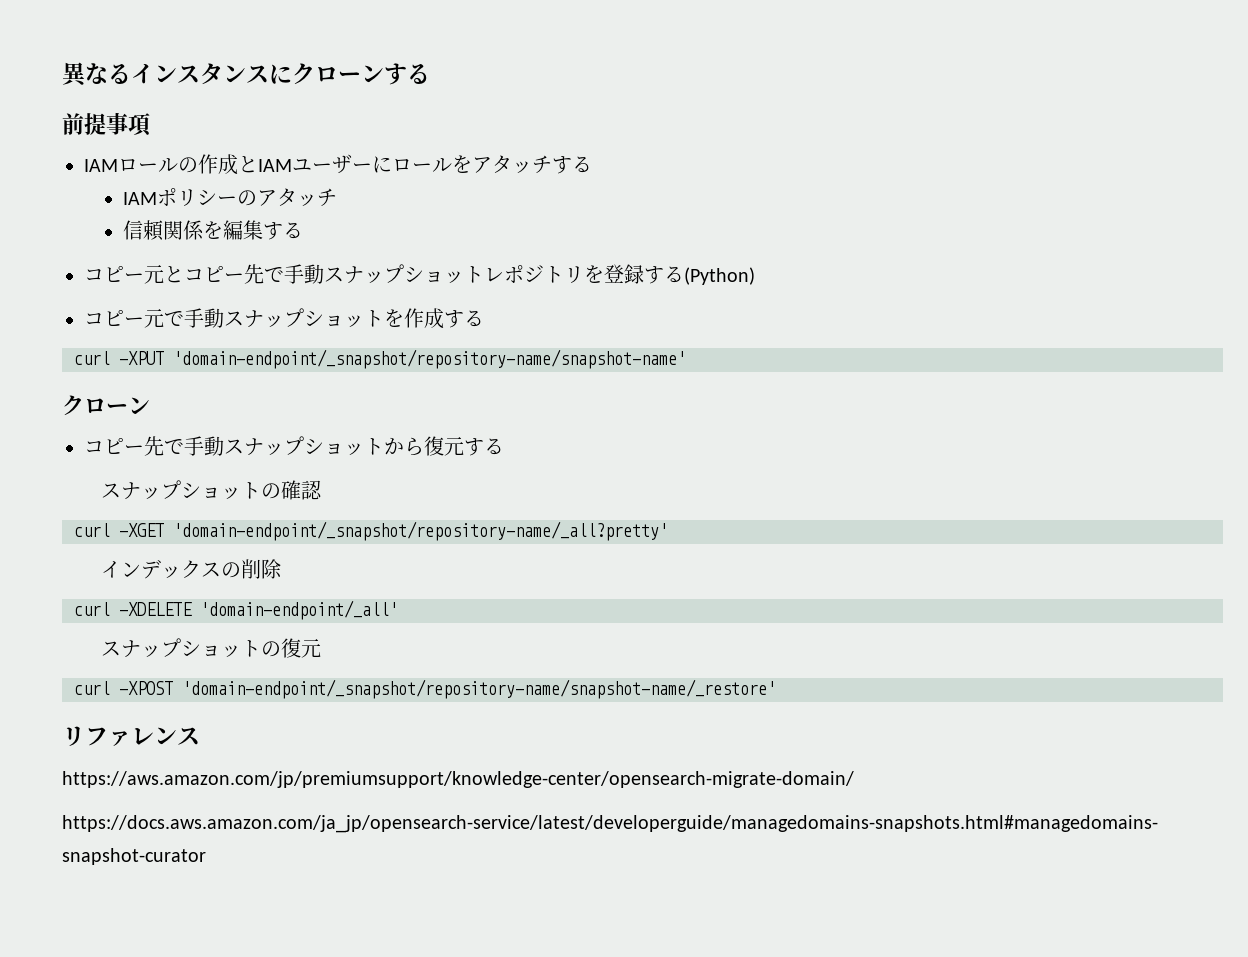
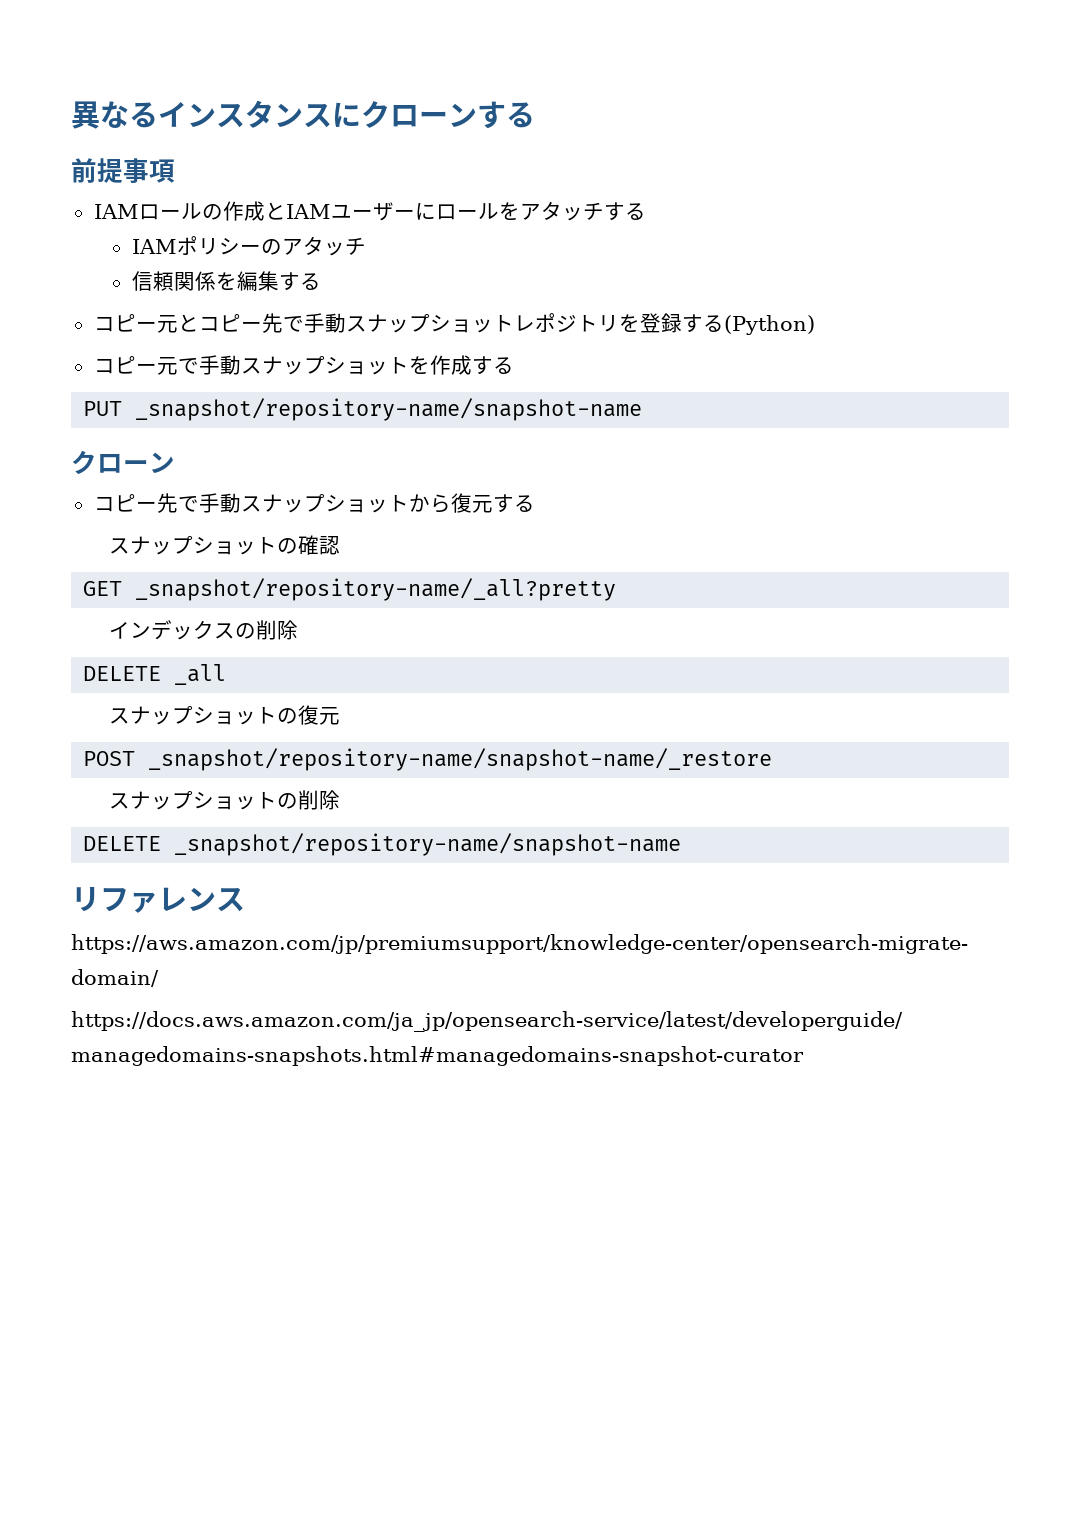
[74,349,686,369] curl -XPUT 'domain-endpoint/_snapshot/repository-name/snapshot-name' -> [83,398,643,421] PUT _snapshot/repository-name/snapshot-name
[74,521,668,541] curl -XGET 'domain-endpoint/_snapshot/repository-name/_all?pretty' -> [83,578,617,601] GET _snapshot/repository-name/_all?pretty
[74,600,398,620] curl -XDELETE 'domain-endpoint/_all' -> [83,664,227,685] DELETE _all
[74,679,776,699] curl -XPOST 'domain-endpoint/_snapshot/repository-name/snapshot-name/_restore' -> [83,748,773,771] [109,790,341,810] [83,833,682,856] POST _snapshot/repository-name/snapshot-name/_restore // スナップショットの削除 // DELETE _snapshot/repository-name/snapshot-name

